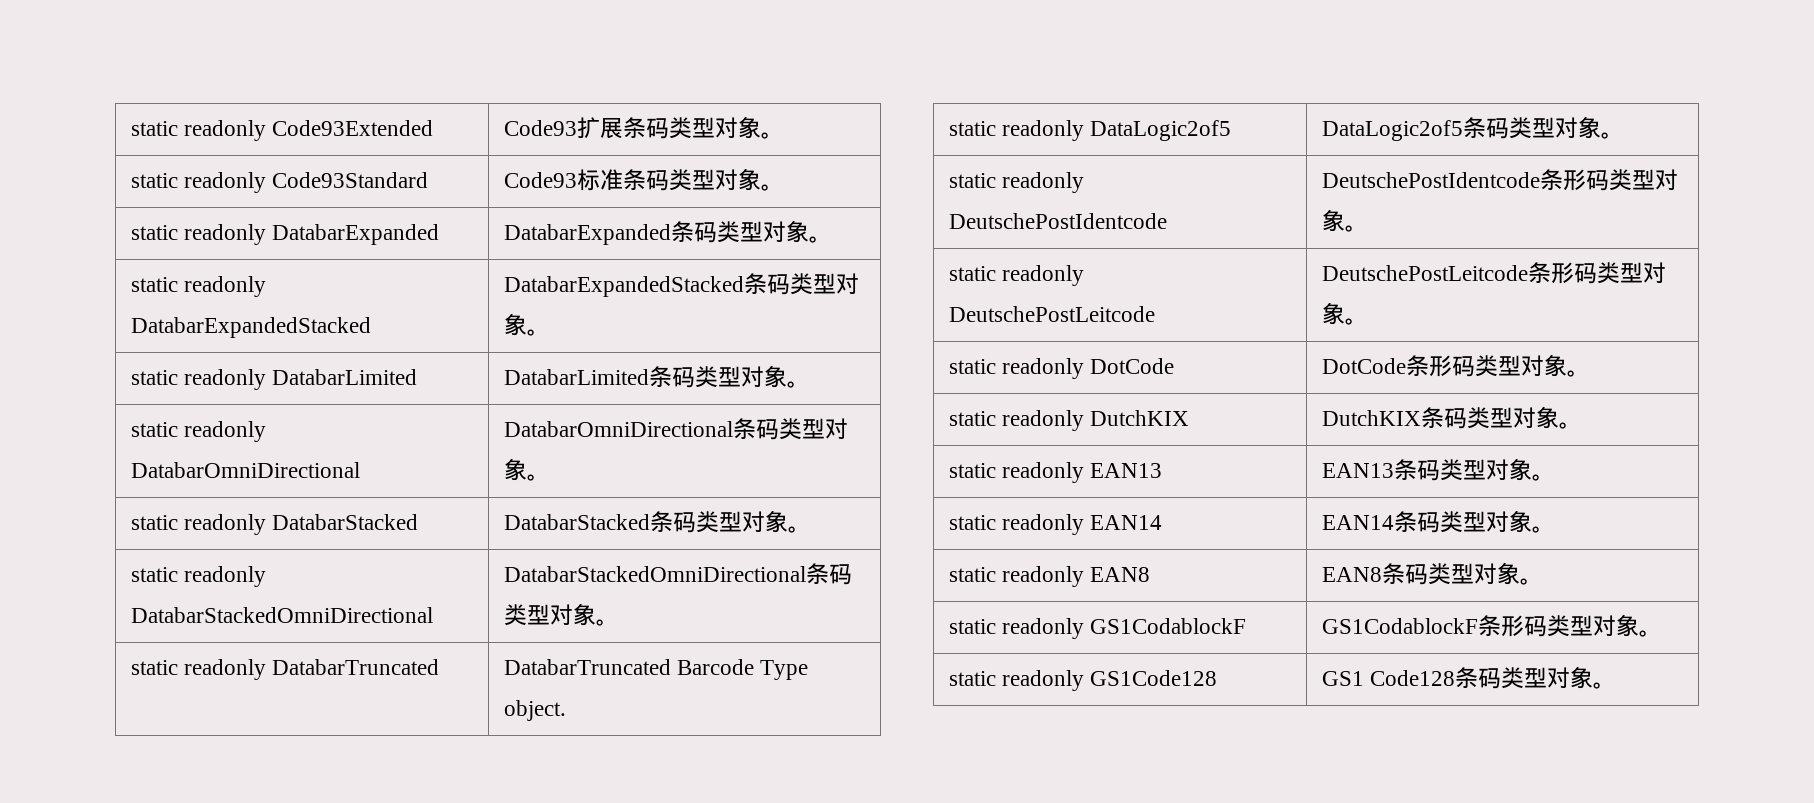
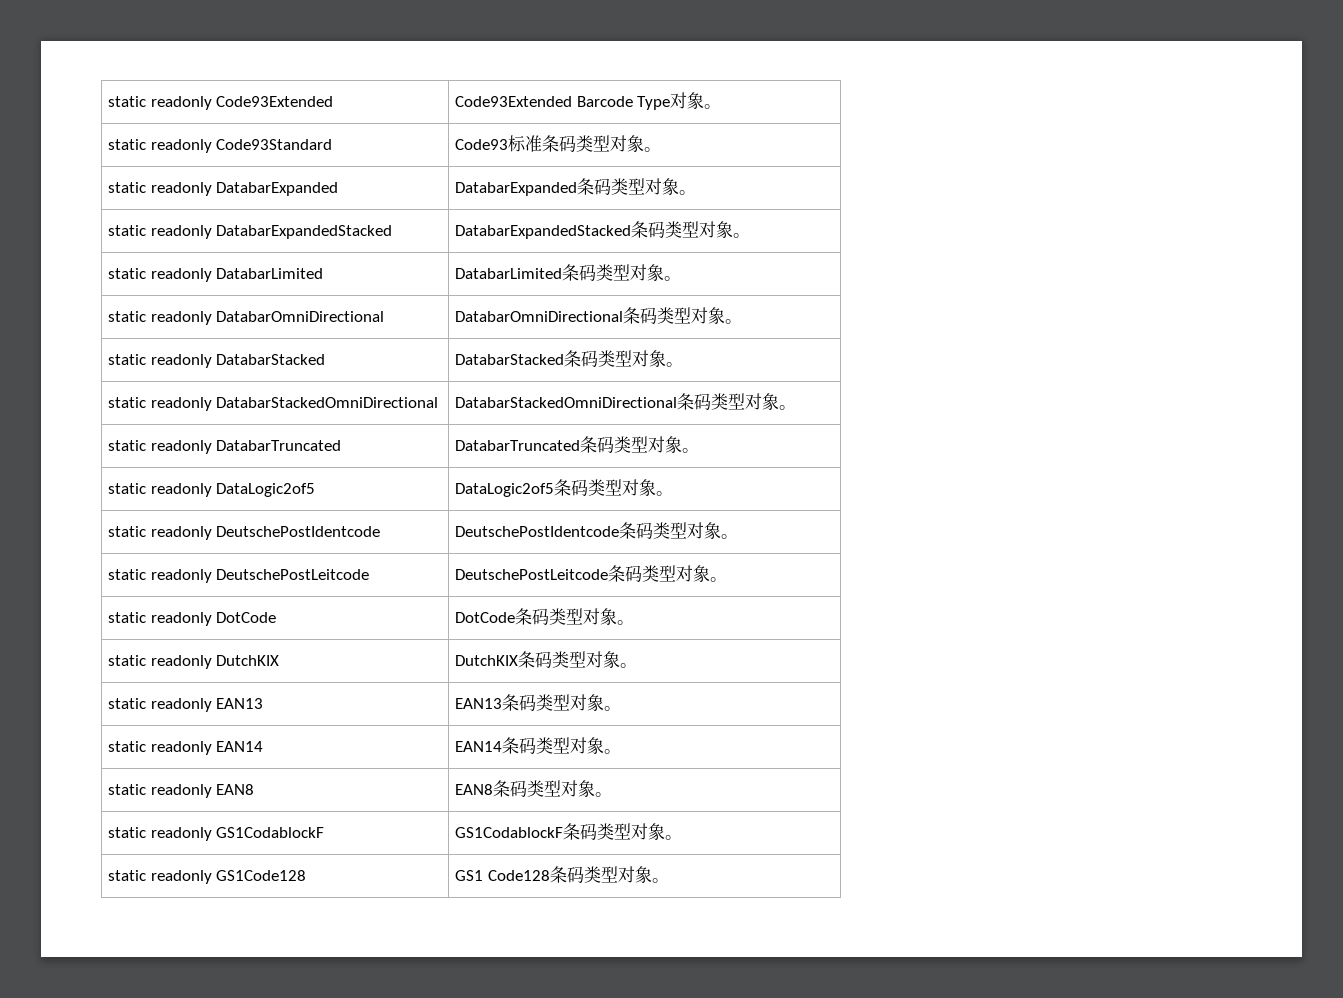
[503,117,715,139] Code93扩展条码类型 -> [454,96,671,110] Code93Extended Barcode Type
[677,659,809,680] [503,700,566,721] Barcode Type object. -> [579,436,699,453] 条码类型对象。
[1562,169,1586,191] 形 -> (636, 530) none
[1550,262,1574,284] 形 -> (625, 573) none
[1428,355,1452,377] 形 -> (532, 616) none
[1500,615,1524,637] 形 -> (580, 831) none

